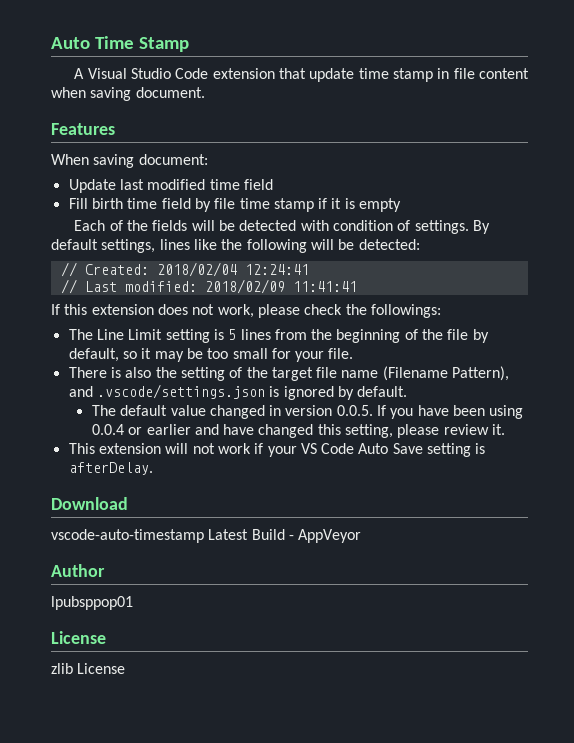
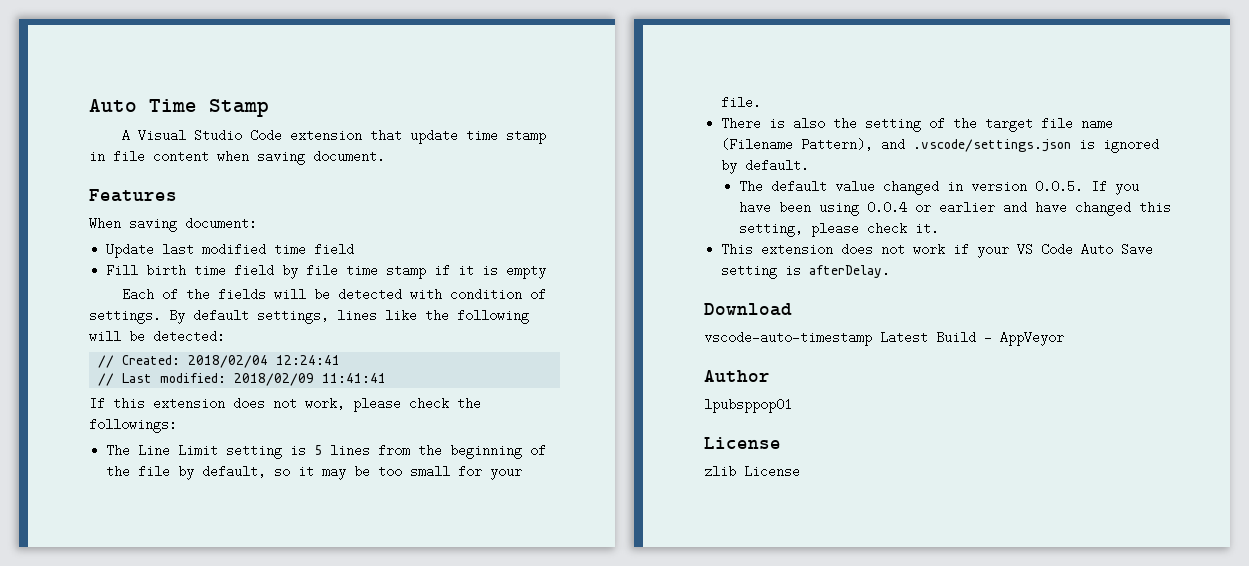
[443,424,489,435] review -> [866,222,907,235] check
[165,443,189,454] will -> [841,243,874,256] does

